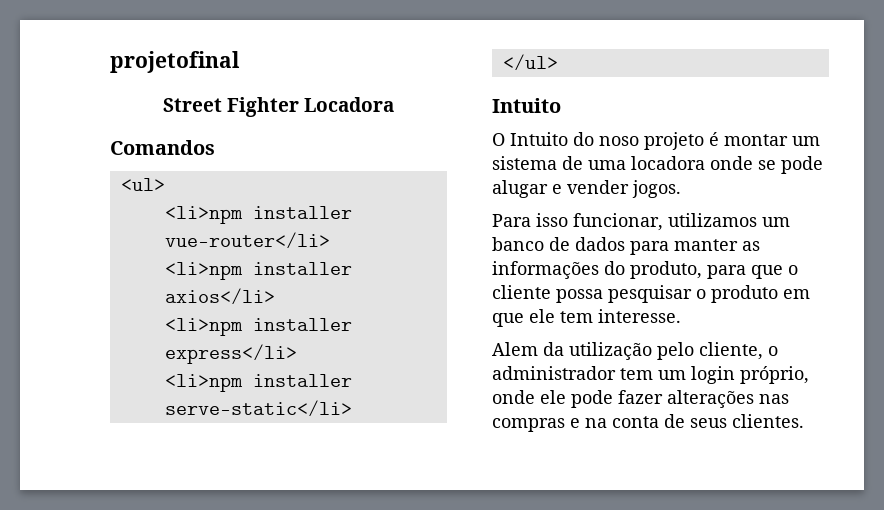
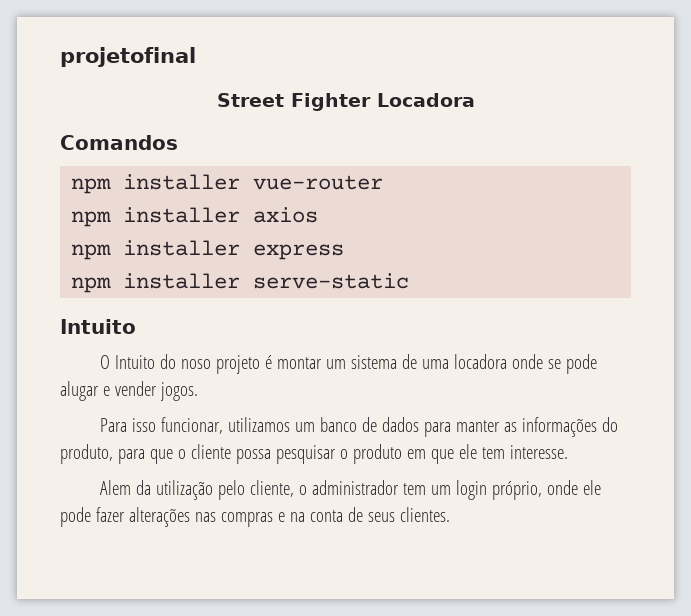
[120,178,165,191] [164,206,352,224] [164,232,330,249] [164,262,352,280] [164,288,275,305] [164,318,352,336] [164,344,297,364] [164,374,352,392] [164,400,352,417] [502,54,558,71] <ul> // <li>npm installer vue-router</li> // <li>npm installer axios</li> // <li>npm installer express</li> // <li>npm installer serve-static</li> // </ul> -> [71,174,384,194] [71,207,319,227] [71,240,345,260] [71,273,410,293] npm installer vue-router // npm installer axios // npm installer express // npm installer serve-static

